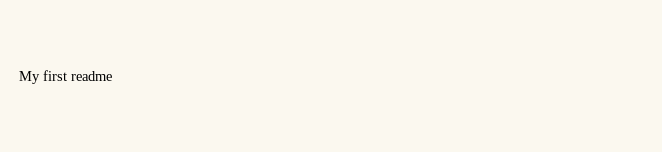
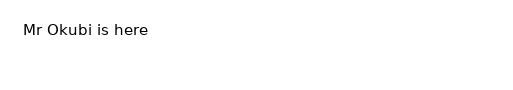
[19,70,112,84] My first readme -> [23,24,148,35] Mr Okubi is here

